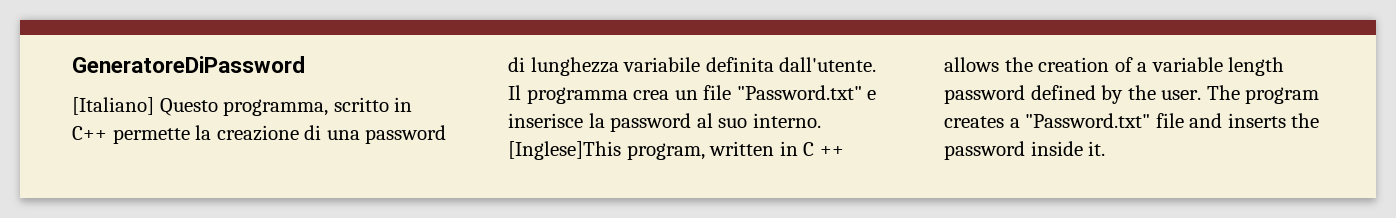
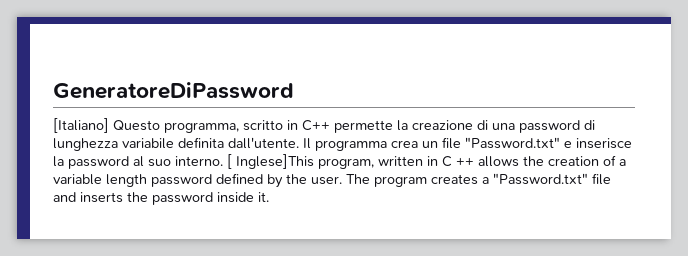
[508,141,621,160] [Inglese]This -> [227,154,314,169] [ Inglese]This

